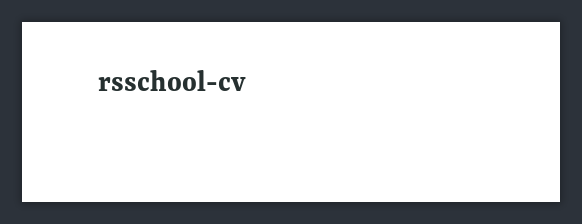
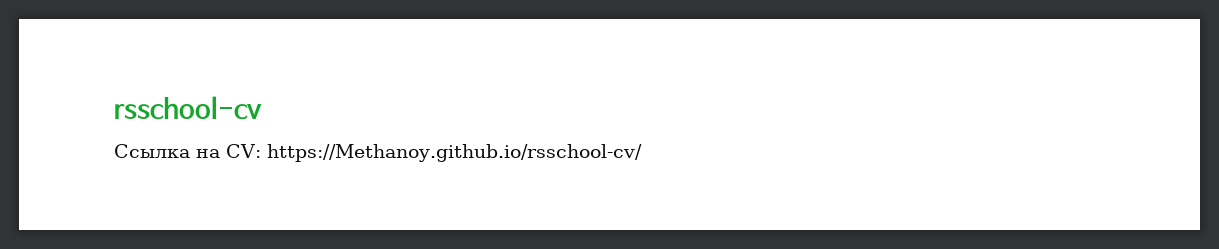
(246, 80) none -> [114,144,642,162] // Ссылка на CV: https://Methanoy.github.io/rsschool-cv/

